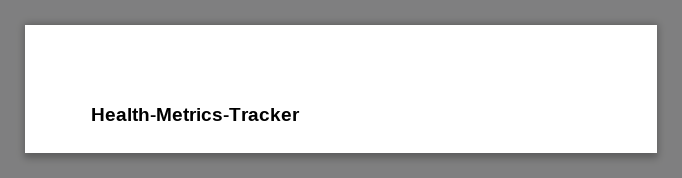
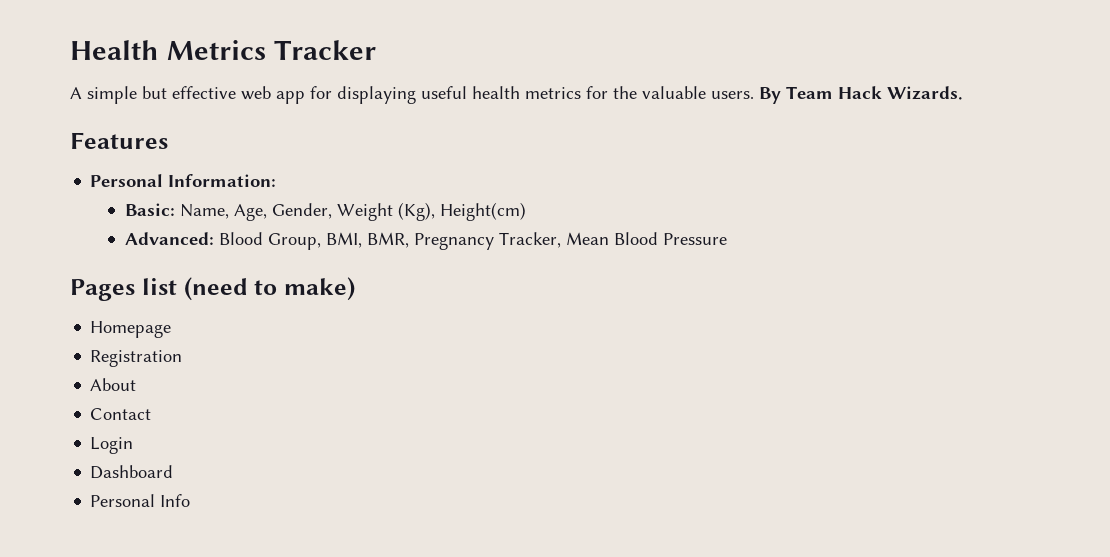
[91,108,300,121] Health-Metrics-Tracker -> [70,40,376,60] [70,86,963,104] [70,132,168,149] [90,174,277,187] [125,202,527,221] [125,232,728,250] [70,277,355,301] [90,321,172,338] [90,350,183,367] [90,378,137,391] [90,408,152,420] [90,437,134,454] [90,465,174,479] [90,494,191,507] Health Metrics Tracker // A simple but effective web app for displaying useful health metrics for the valuable users. By Team Hack Wizards. // Features // Personal Information: // Basic: Name, Age, Gender, Weight (Kg), Height(cm) // Advanced: Blood Group, BMI, BMR, Pregnancy Tracker, Mean Blood Pressure // Pages list (need to make) // Homepage // Registration // About // Contact // Login // Dashboard // Personal Info

